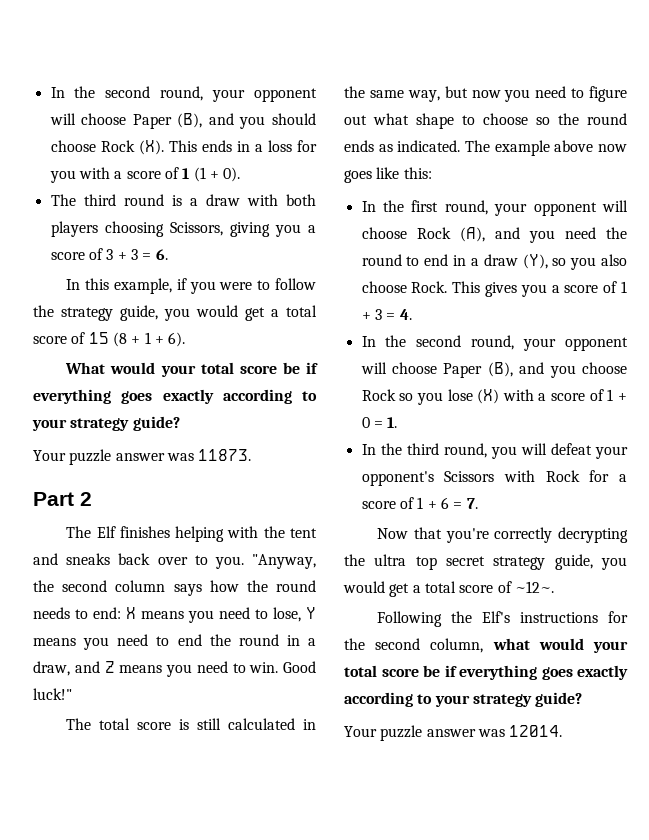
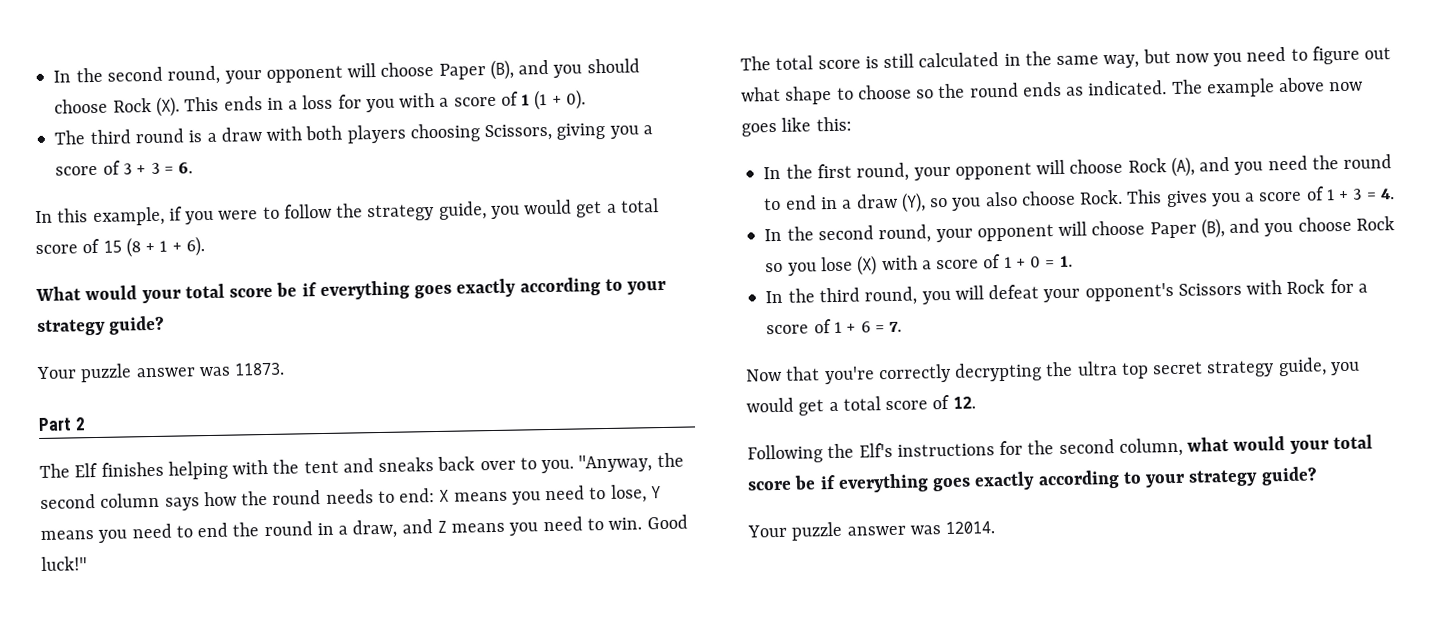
[514,581,554,593] ~12~. -> [952,396,976,409] 12.

